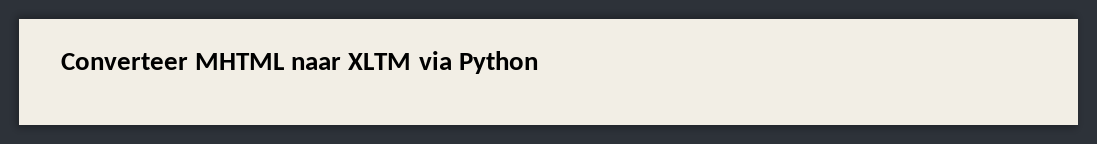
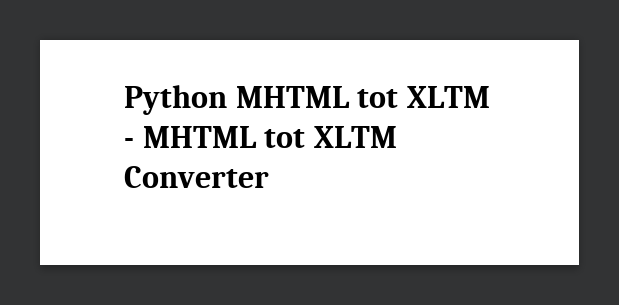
[61,51,538,74] Converteer MHTML naar XLTM via Python -> [124,85,490,115] [124,126,397,148] [124,166,269,188] Python MHTML tot XLTM - MHTML tot XLTM Converter

